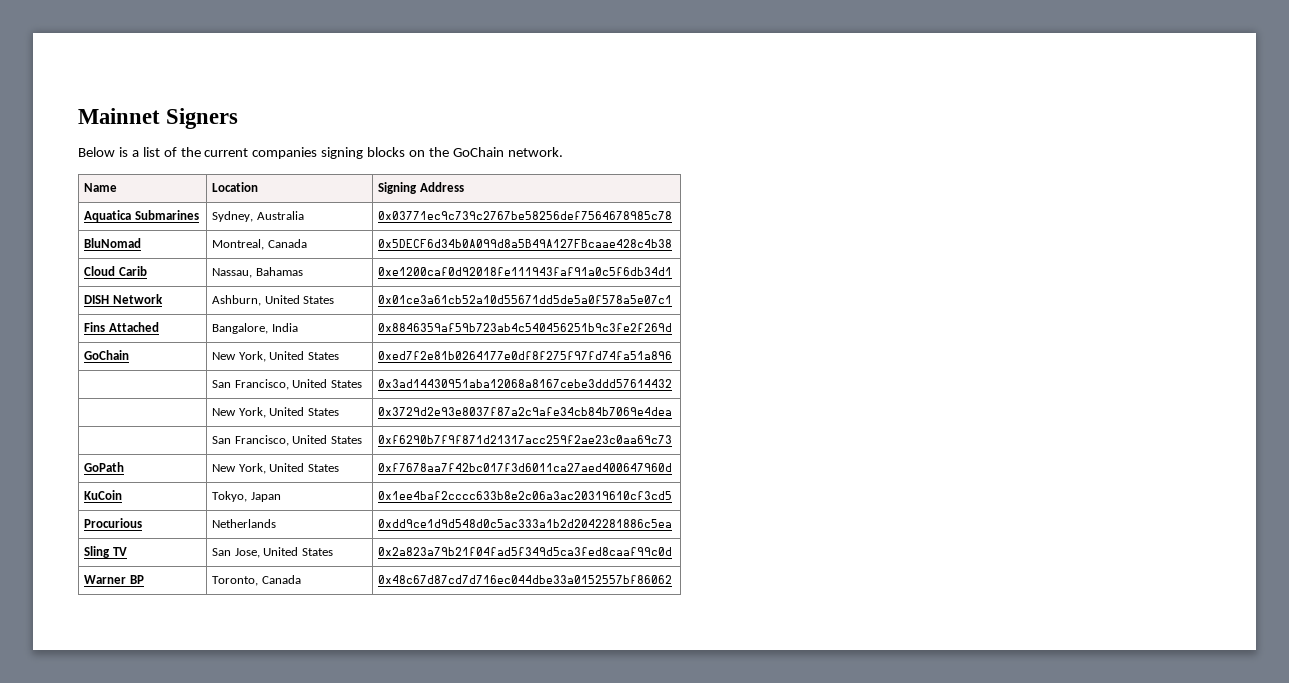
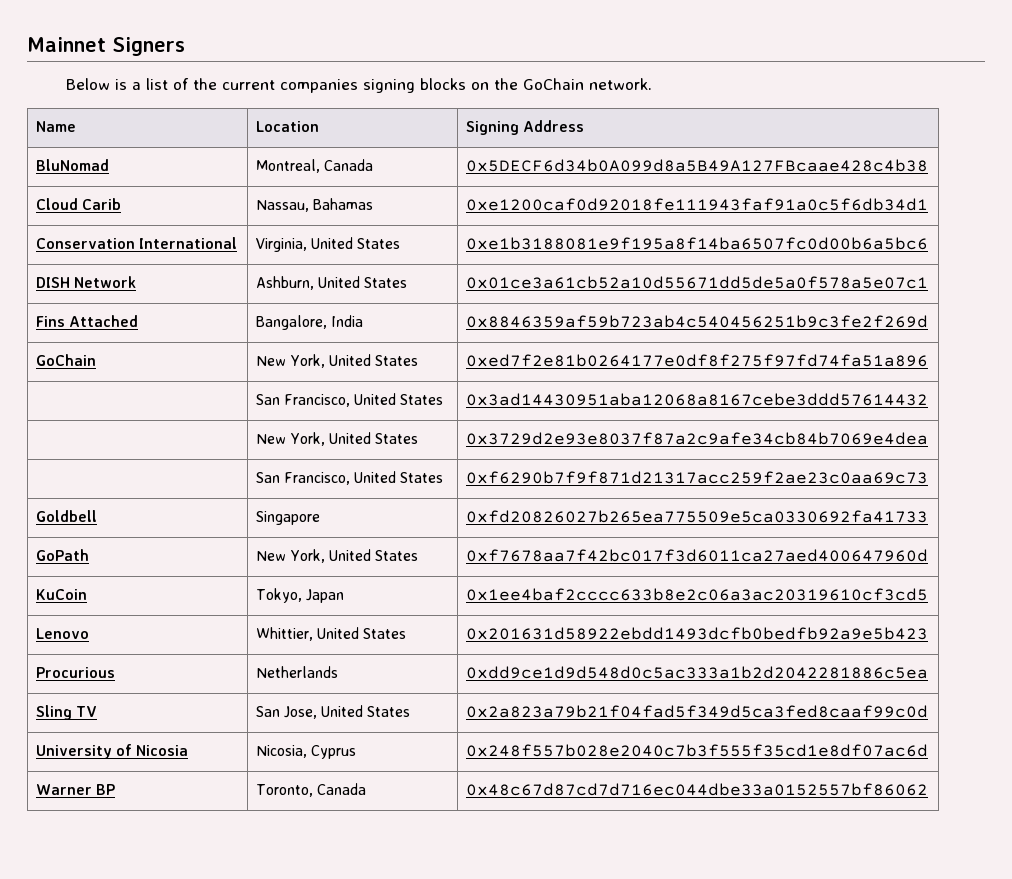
[84,210,199,222] [212,211,304,222] [378,211,673,220] // Aquatica Submarines | Sydney, Australia | 0x03771ec9c739c2767be58256def7564678985c78 -> (584, 126) none
(673, 271) none -> [35,237,237,249] [255,237,401,252] [465,237,928,250] // Conservation International | Virginia, United States | 0xe1b3188081e9f195a8f14ba6507fc0d00b6a5bc6
(673, 439) none -> [35,510,97,522] [255,511,320,525] [465,510,928,523] // Goldbell | Singapore | 0xfd20826027b265ea775509e5ca0330692fa41733
(673, 495) none -> [35,628,89,639] [255,627,407,641] [465,627,928,640] // Lenovo | Whittier, United States | 0x201631d58922ebdd1493dcfb0bedfb92a9e5b423
(673, 551) none -> [35,744,189,759] [255,745,356,759] [465,744,928,757] // University of Nicosia | Nicosia, Cyprus | 0x248f557b028e2040c7b3f555f35cd1e8df07ac6d

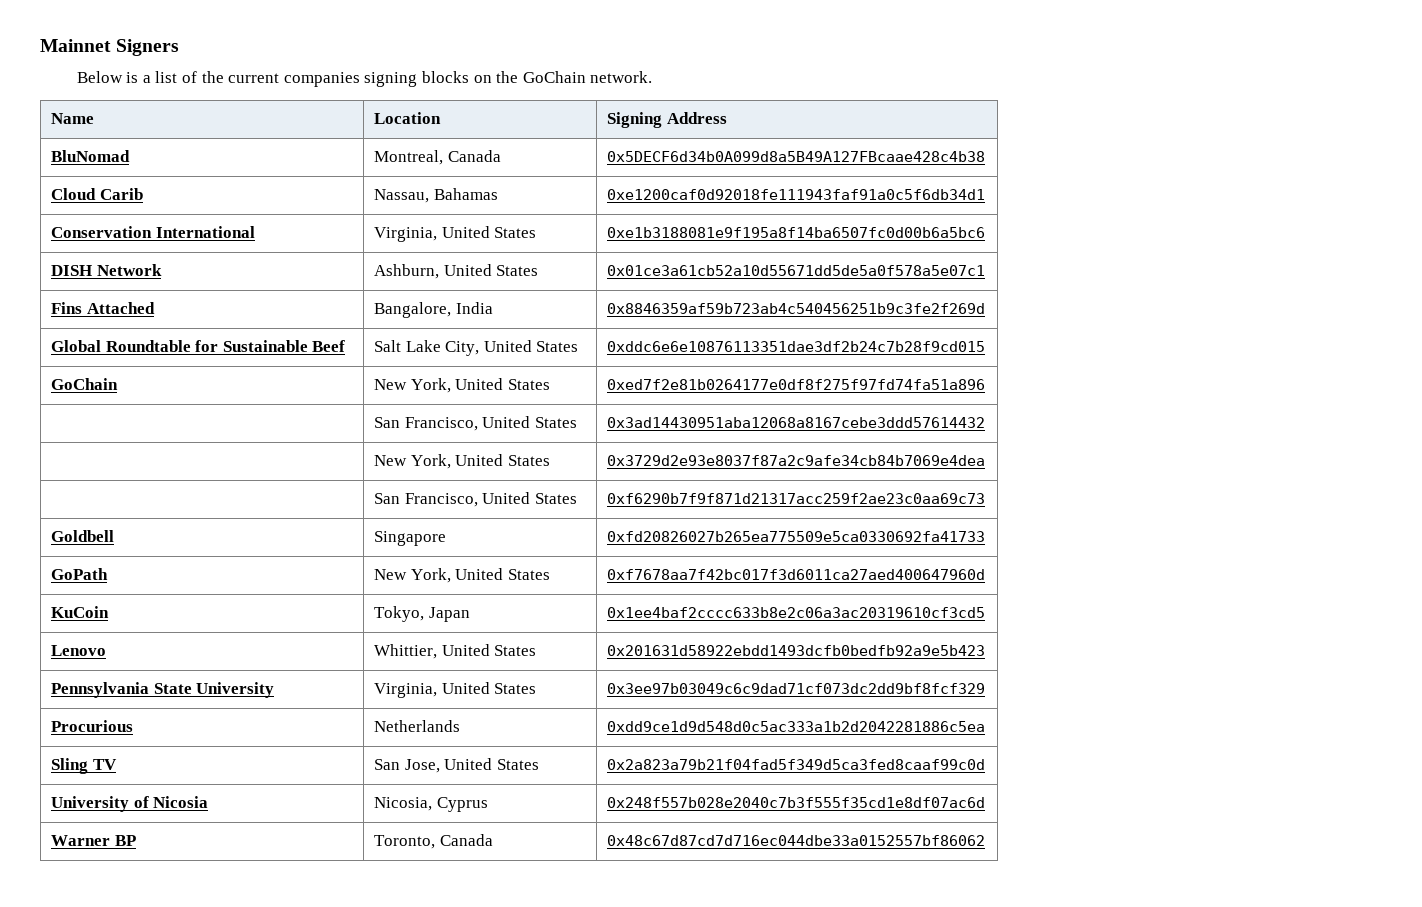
(928, 321) none -> [51,340,346,352] [374,340,579,356] [607,341,986,352] // Global Roundtable for Sustainable Beef | Salt Lake City, United States | 0xddc6e6e10876113351dae3df2b24c7b28f9cd015
(928, 633) none -> [51,682,275,698] [374,682,537,698] [607,683,986,694] // Pennsylvania State University | Virginia, United States | 0x3ee97b03049c6c9dad71cf073dc2dd9bf8fcf329

